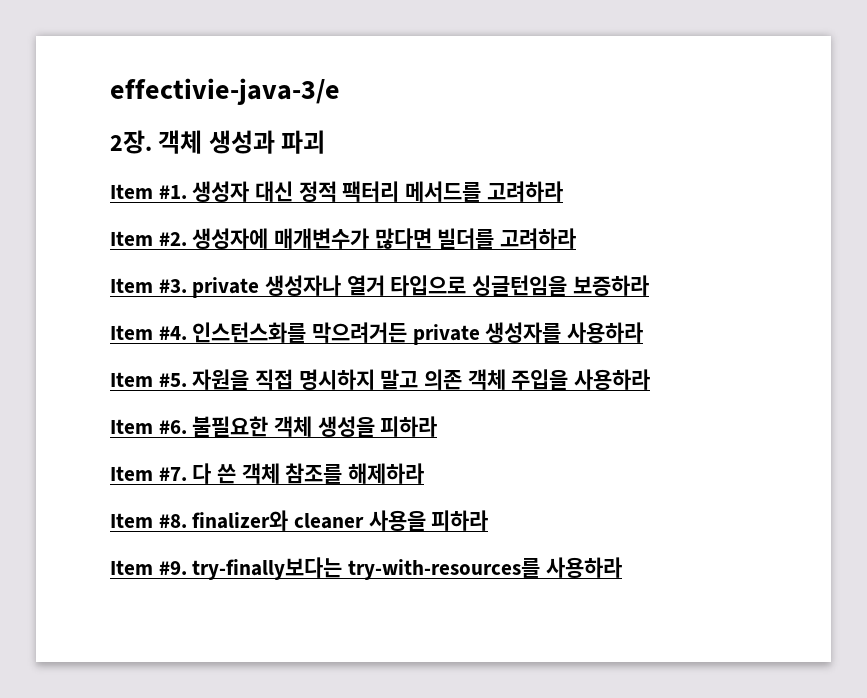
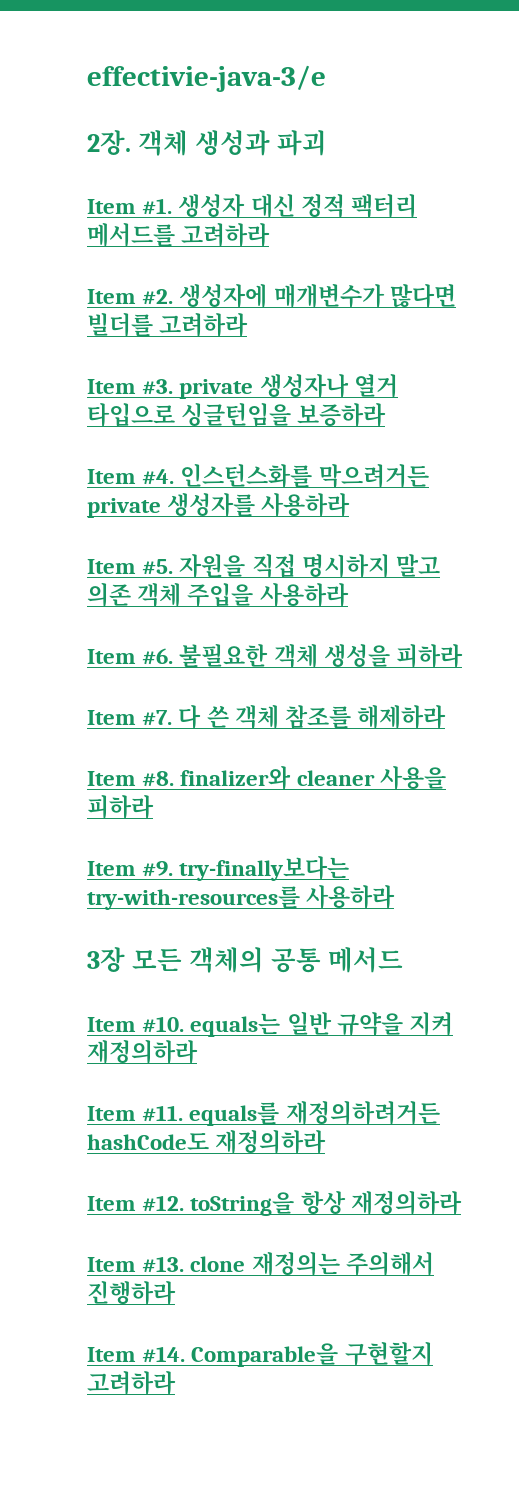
(622, 567) none -> [87,947,403,973] [87,1011,454,1037] [87,1040,198,1064] [87,1101,440,1126] [87,1130,327,1154] [87,1191,462,1216] [87,1252,434,1276] [87,1281,176,1305] [87,1342,433,1367] [87,1371,176,1395] // 3장 모든 객체의 공통 메서드 // Item #10. equals는 일반 규약을 지켜 재정의하라 // Item #11. equals를 재정의하려거든 hashCode도 재정의하라 // Item #12. toString을 항상 재정의하라 // Item #13. clone 재정의는 주의해서 진행하라 // Item #14. Comparable을 구현할지 고려하라

